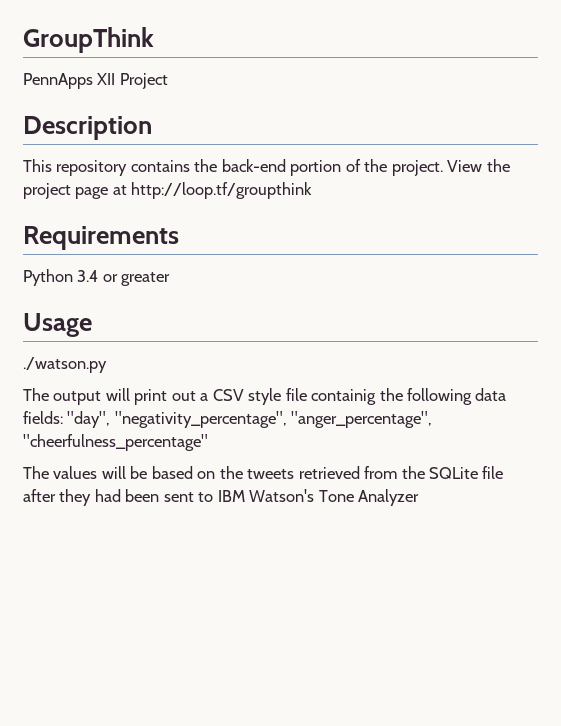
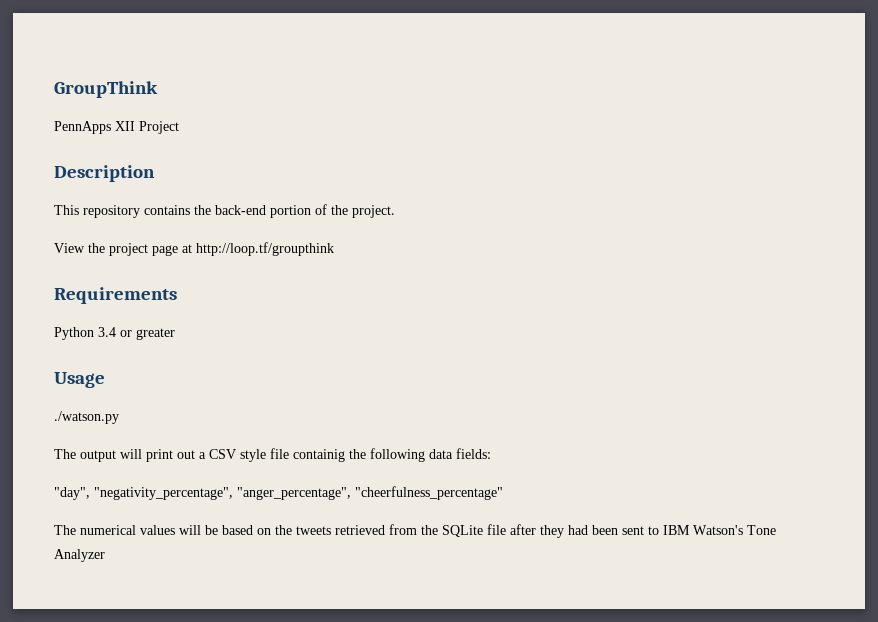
(443, 168) none -> (395, 211) //
(63, 417) none -> (491, 453) //
(49, 472) none -> [80,525,136,535] numerical

